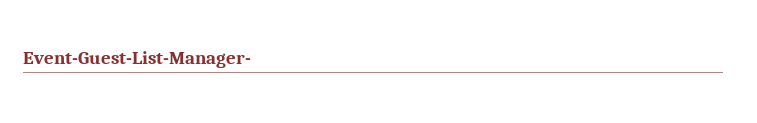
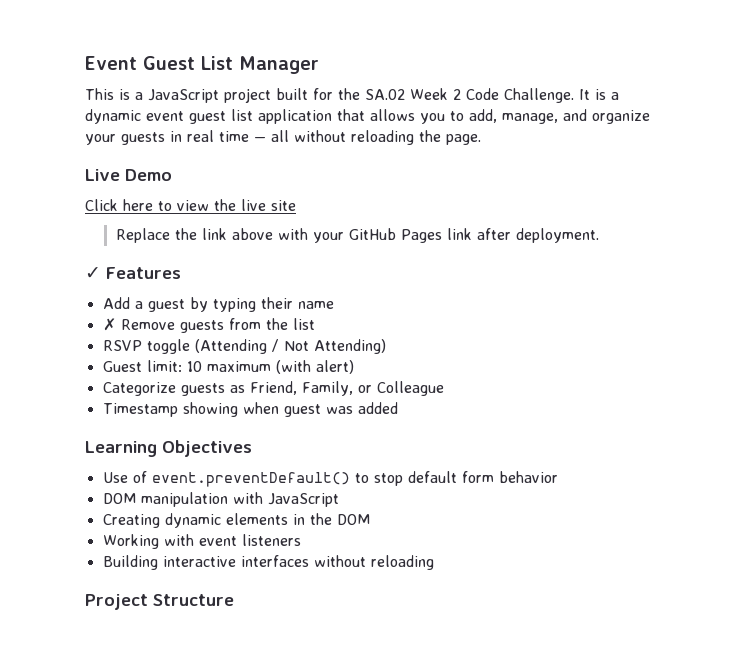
[23,51,251,68] Event-Guest-List-Manager- -> [85,56,319,74] [85,88,619,103] [85,109,650,124] [85,130,481,145] [85,169,172,181] [85,199,296,211] [115,228,599,243] [85,267,181,279] [102,297,334,312] [102,318,315,333] [102,339,386,354] [102,360,354,374] [102,381,444,396] [102,402,398,417] [85,440,252,457] [102,471,558,487] [102,492,339,507] [102,513,370,528] [102,534,301,549] [102,555,434,570] [85,594,234,610] Event Guest List Manager // This is a JavaScript project built for the SA.02 Week 2 Code Challenge. It is a dynamic event guest list application that allows you to add, manage, and organize your guests in real time — all without reloading the page. // Live Demo // Click here to view the live site // Replace the link above with your GitHub Pages link after deployment. // ✓ Features // Add a guest by typing their name // ✗ Remove guests from the list // RSVP toggle (Attending / Not Attending) // Guest limit: 10 maximum (with alert) // Categorize guests as Friend, Family, or Colleague // Timestamp showing when guest was added // Learning Objectives // Use of event.preventDefault() to stop default form behavior // DOM manipulation with JavaScript // Creating dynamic elements in the DOM // Working with event listeners // Building interactive interfaces without reloading // Project Structure

